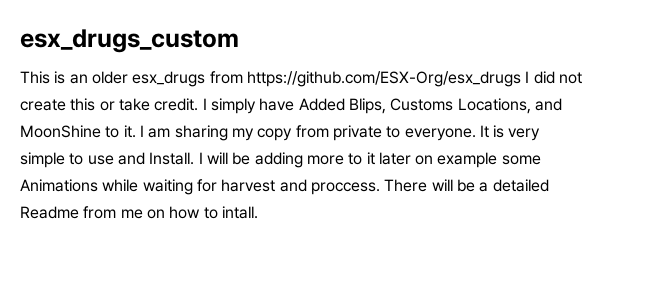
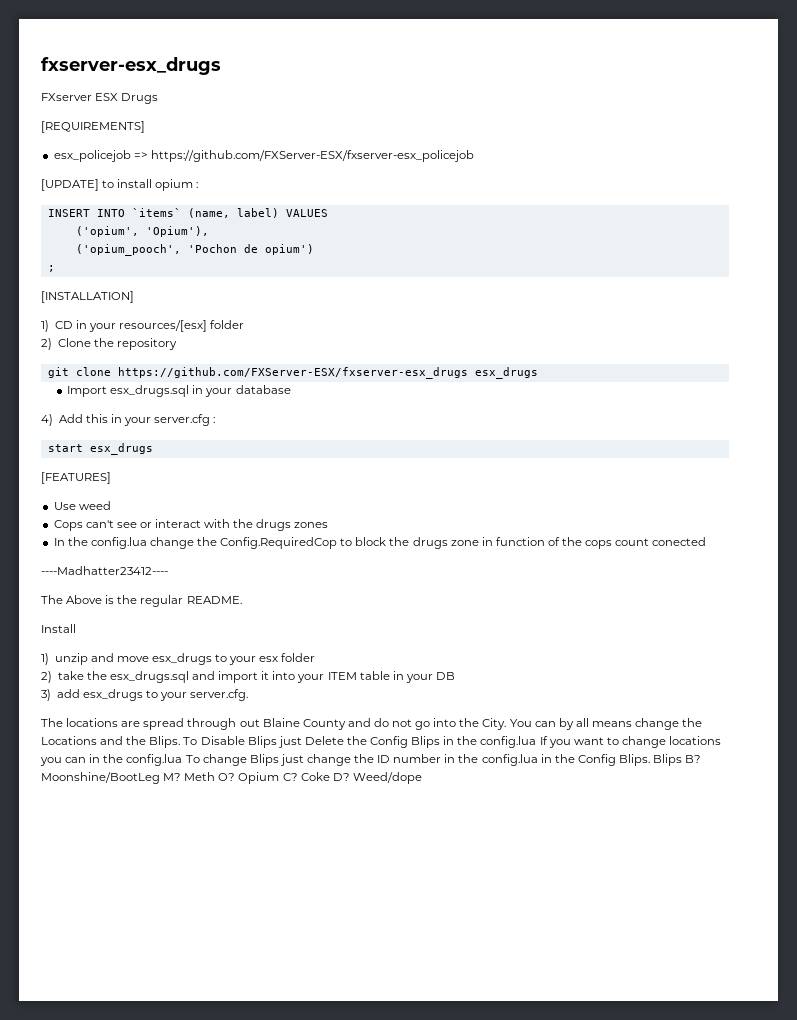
[20,29,239,53] [20,71,582,87] [20,98,562,114] [20,125,541,141] [20,152,541,168] [20,179,549,195] [20,206,258,219] esx_drugs_custom // This is an older esx_drugs from https://github.com/ESX-Org/esx_drugs I did not create this or take credit. I simply have Added Blips, Customs Locations, and MoonShine to it. I am sharing my copy from private to everyone. It is very simple to use and Install. I will be adding more to it later on example some Animations while waiting for harvest and proccess. There will be a detailed Readme from me on how to intall. -> [41,57,221,75] [41,93,159,104] [41,121,145,133] [53,150,474,162] [41,179,199,191] [47,208,328,218] [75,226,209,237] [75,244,314,256] [47,265,55,272] [41,291,134,303] [41,320,245,332] [41,338,177,350] [47,367,538,379] [67,385,291,397] [41,414,216,426] [47,443,153,455] [41,472,111,484] [53,501,111,510] [53,519,329,531] [53,537,707,549] [41,566,168,575] [41,595,242,607] [41,624,76,633] [41,653,316,665] [41,671,456,683] [41,689,249,701] [41,718,703,730] [41,736,722,748] [40,754,702,766] [41,772,422,784] fxserver-esx_drugs // FXserver ESX Drugs // [REQUIREMENTS] // esx_policejob => https://github.com/FXServer-ESX/fxserver-esx_policejob // [UPDATE] to install opium : // INSERT INTO `items` (name, label) VALUES // ('opium', 'Opium'), // ('opium_pooch', 'Pochon de opium') // ; // [INSTALLATION] // 1) CD in your resources/[esx] folder // 2) Clone the repository // git clone https://github.com/FXServer-ESX/fxserver-esx_drugs esx_drugs // Import esx_drugs.sql in your database // 4) Add this in your server.cfg : // start esx_drugs // [FEATURES] // Use weed // Cops can't see or interact with the drugs zones // In the config.lua change the Config.RequiredCop to block the drugs zone in function of the cops count conected // ----Madhatter23412---- // The Above is the regular README. // Install // 1) unzip and move esx_drugs to your esx folder // 2) take the esx_drugs.sql and import it into your ITEM table in your DB // 3) add esx_drugs to your server.cfg. // The locations are spread through out Blaine County and do not go into the City. You can by all means change the Locations and the Blips. To Disable Blips just Delete the Config Blips in the config.lua If you want to change locations you can in the config.lua To change Blips just change the ID number in the config.lua in the Config Blips. Blips B? Moonshine/BootLeg M? Meth O? Opium C? Coke D? Weed/dope

